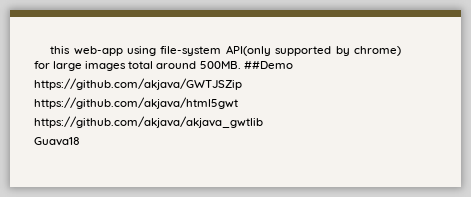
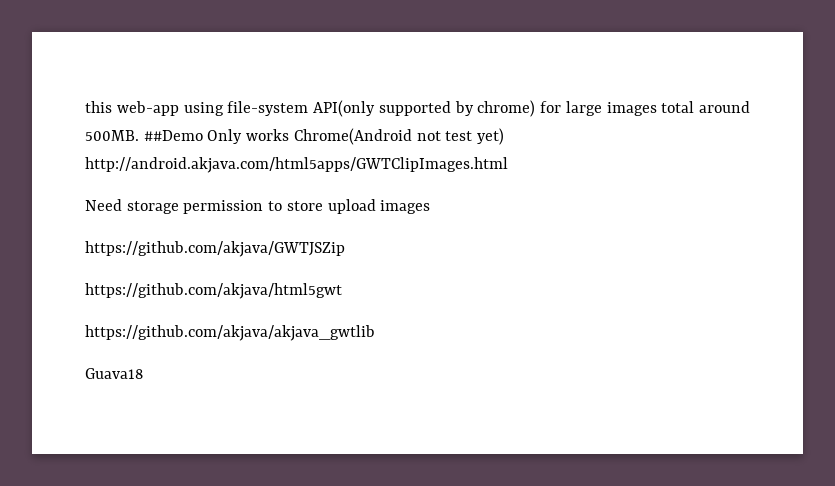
(293, 65) none -> [207,128,505,145] [85,157,508,173] [85,199,431,214] Only works Chrome(Android not test yet) http://android.akjava.com/html5apps/GWTClipImages.html // Need storage permission to store upload images

